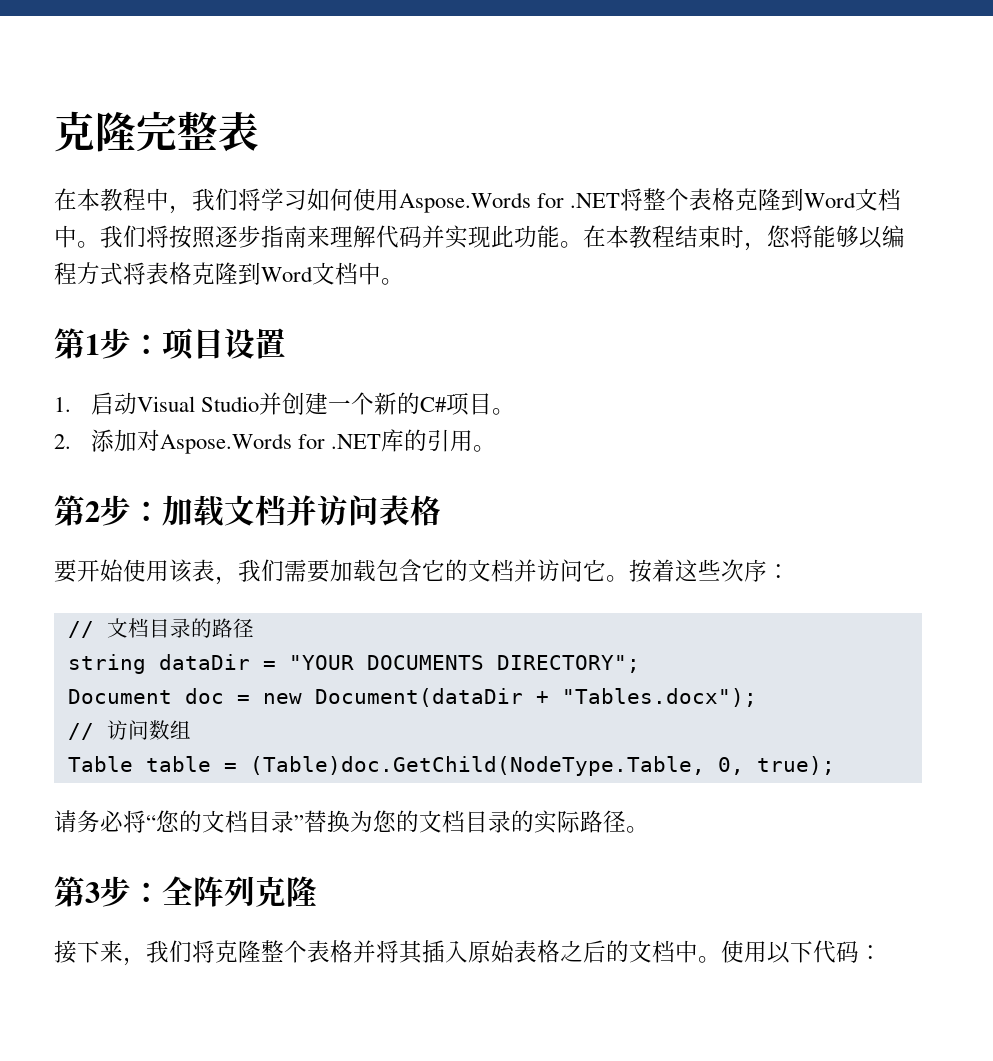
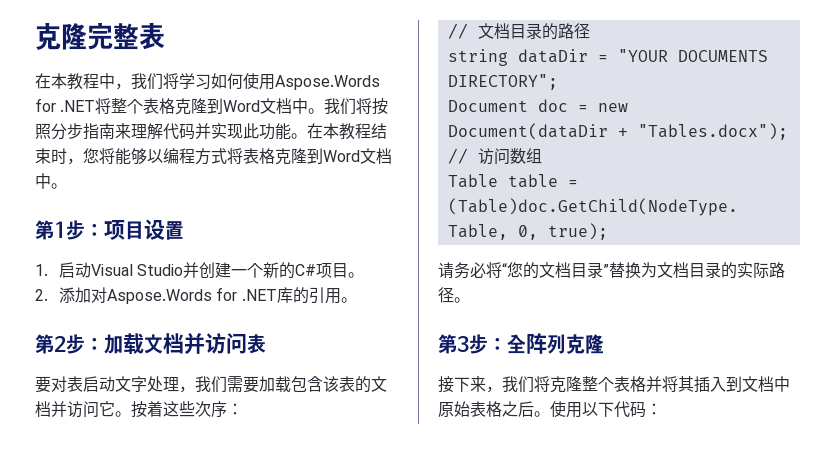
[215,225,238,248] 逐 -> [51,123,67,140] 分
[410,495,441,526] [54,559,215,583] 格 // 要开始使用该表 -> [35,376,179,393] // 要对表启动文字处理
[422,559,445,581] 它 -> [323,376,355,392] 该表
[373,810,419,832] 您的 -> (657, 270) none
(468, 951) none -> [726,376,790,392] 到文档中
[606,940,698,963] 的文档中 -> (534, 409) none

